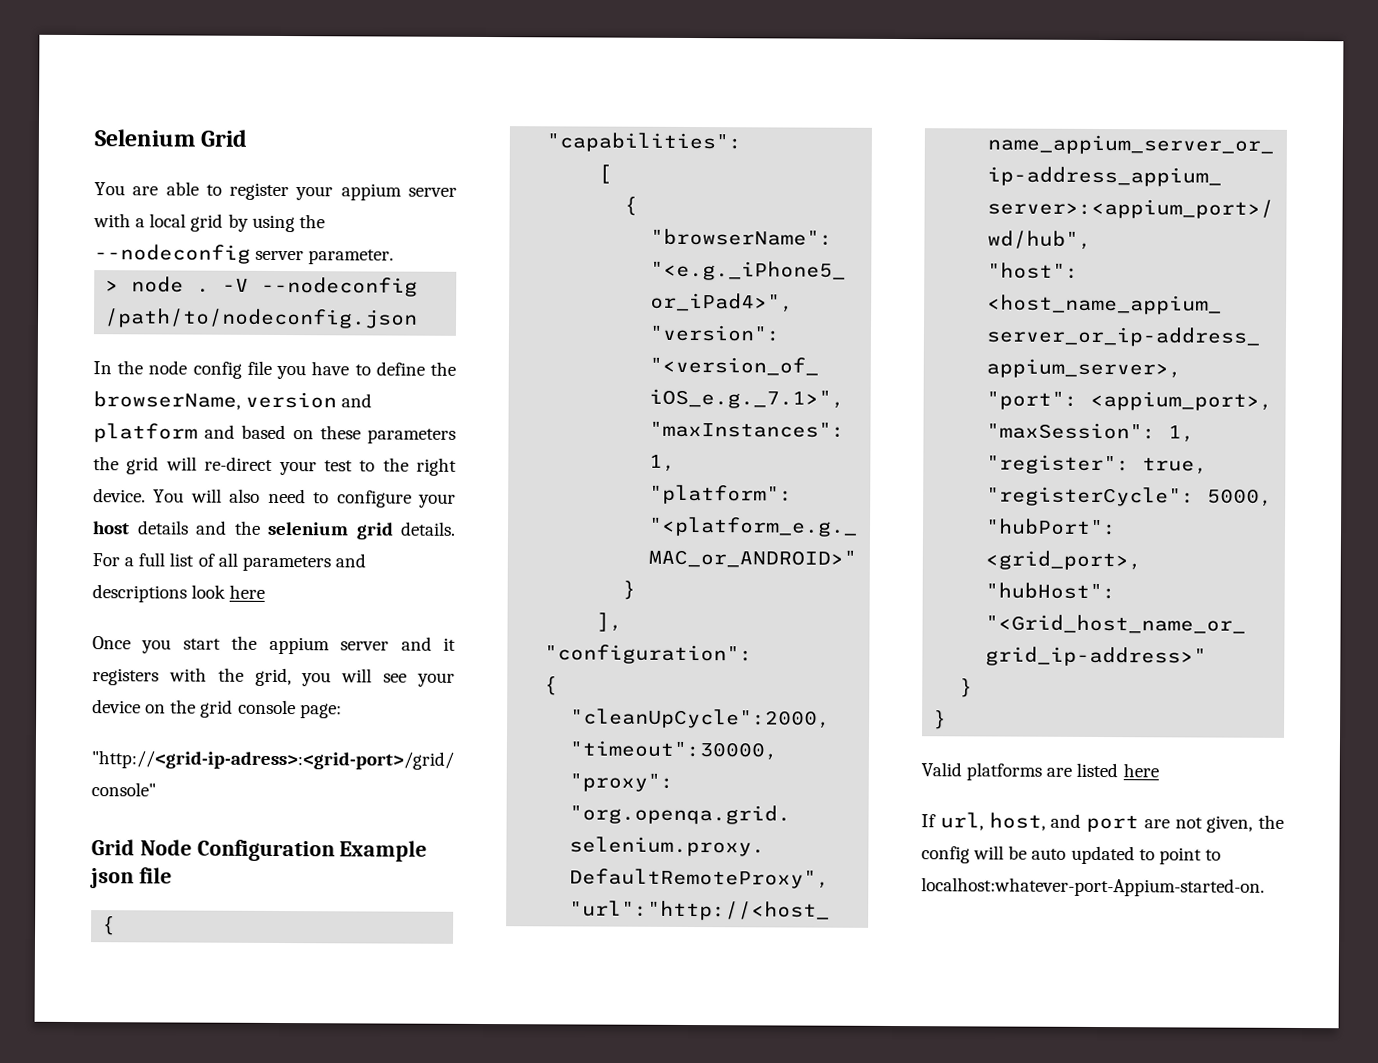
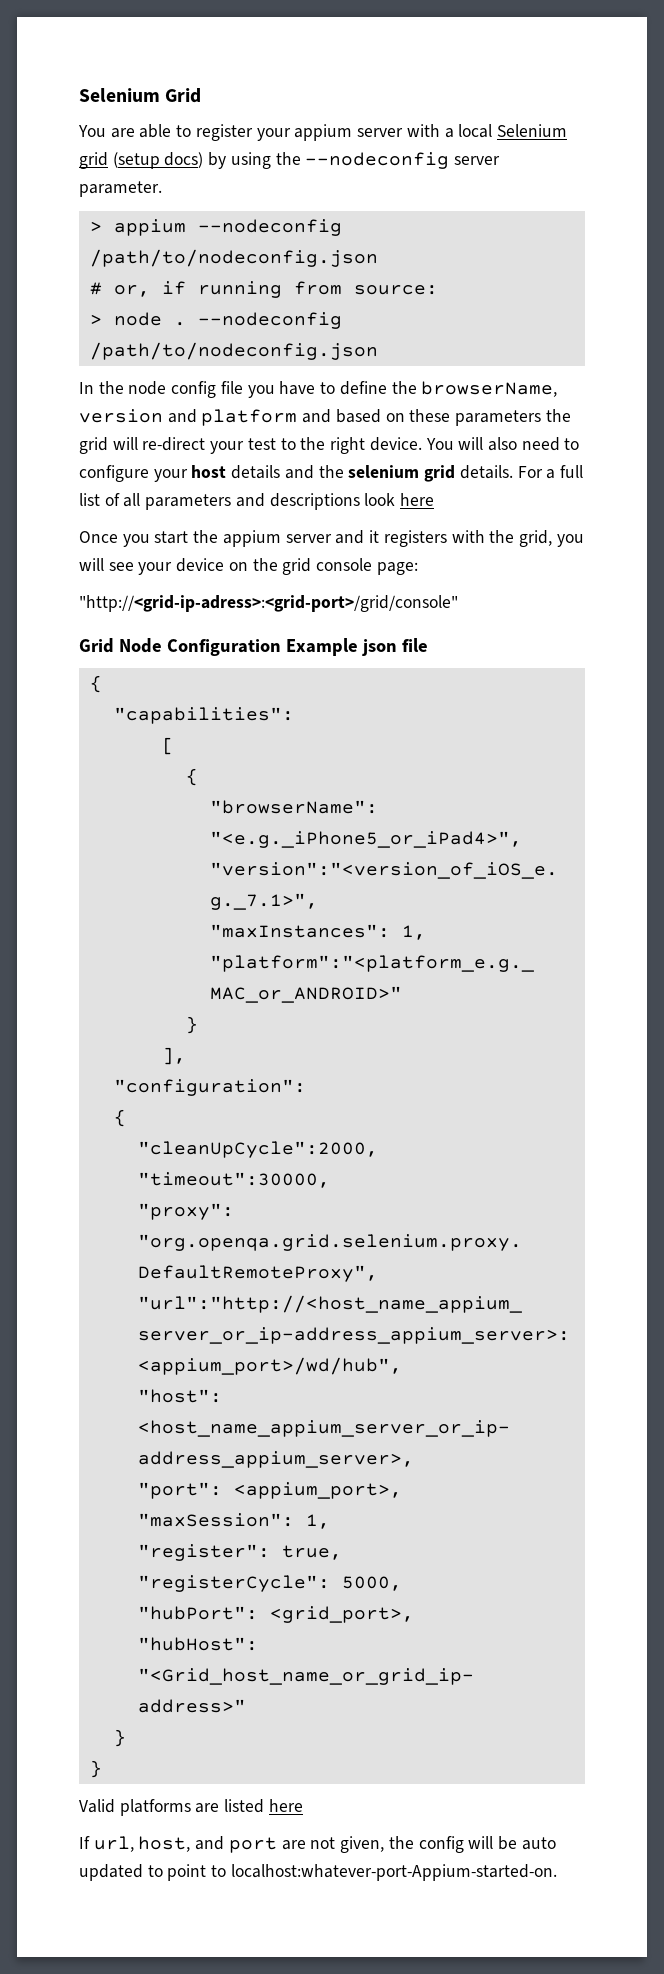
[190,213,224,232] grid -> [496,124,567,137] [79,152,204,169] Selenium grid (setup docs)
(395, 257) none -> [89,219,342,236] [89,249,378,267] [89,281,438,298] // > appium --nodeconfig /path/to/nodeconfig.json // # or, if running from source:
[222,278,250,292] -V -> (186, 324) none

